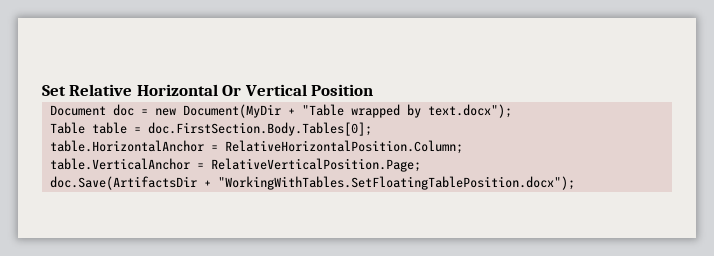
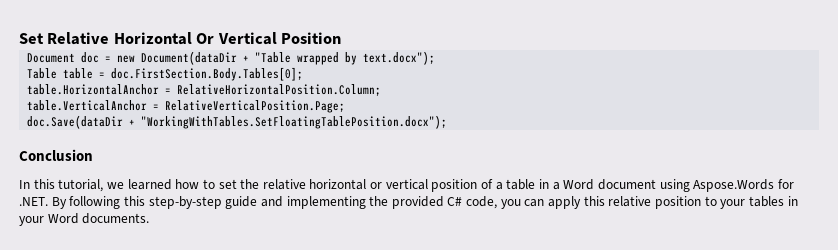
[183,104,282,118] Document(MyDir -> [141,51,238,65] Document(dataDir
[50,176,198,190] doc.Save(ArtifactsDir -> [27,115,124,129] doc.Save(dataDir
(576, 183) none -> [19,149,93,161] [19,179,794,192] [19,196,798,209] [19,213,150,226] // Conclusion // In this tutorial, we learned how to set the relative horizontal or vertical position of a table in a Word document using Aspose.Words for .NET. By following this step-by-step guide and implementing the provided C# code, you can apply this relative position to your tables in your Word documents.

